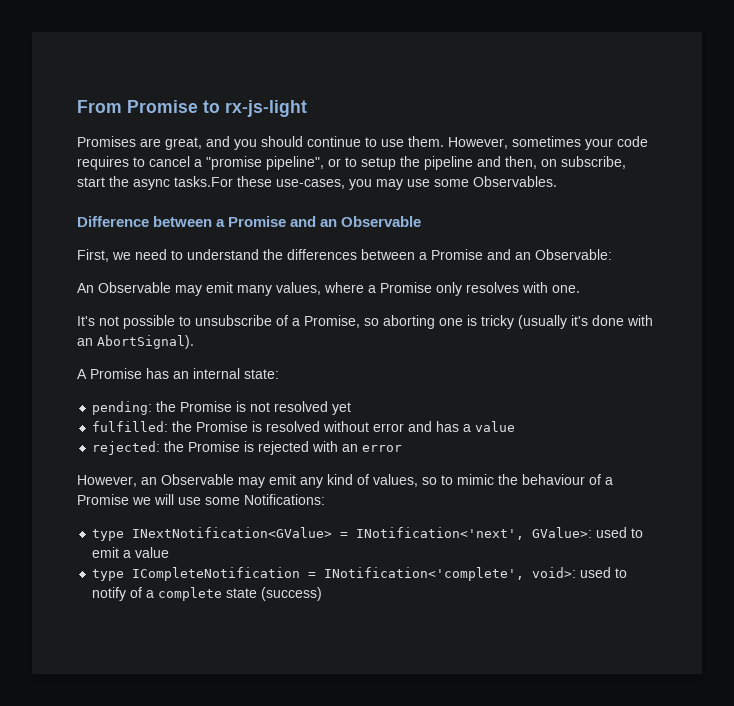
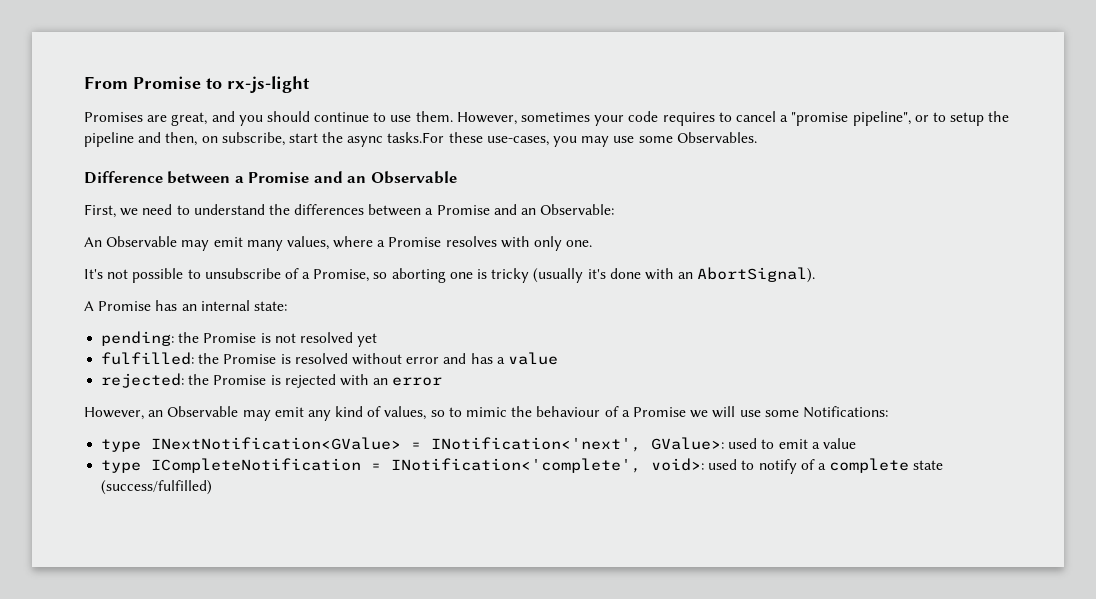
[436,282,462,296] only -> (442, 242) none
(548, 287) none -> [534,236,563,251] only
[261,587,323,601] (success) -> [101,480,213,495] (success/fulfilled)

